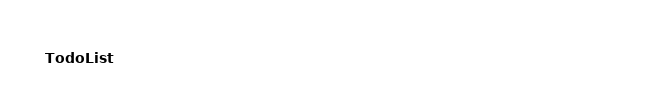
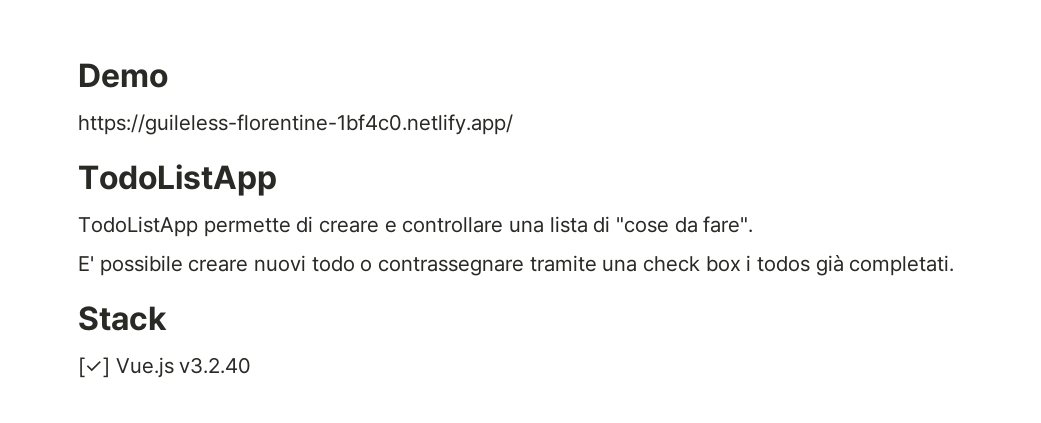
[45,52,114,63] TodoList -> [78,63,168,88] [78,114,513,135] [78,164,277,196] [78,216,754,237] [78,254,955,276] [78,306,167,331] [78,357,252,378] Demo // https://guileless-florentine-1bf4c0.netlify.app/ // TodoListApp // TodoListApp permette di creare e controllare una lista di "cose da fare". // E' possibile creare nuovi todo o contrassegnare tramite una check box i todos già completati. // Stack // [✓] Vue.js v3.2.40

